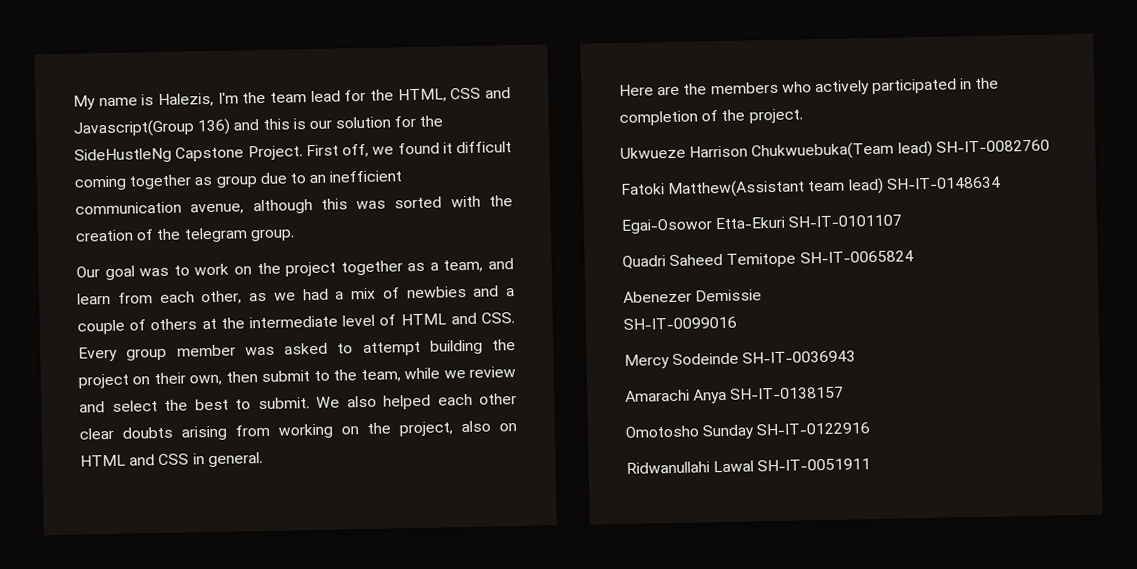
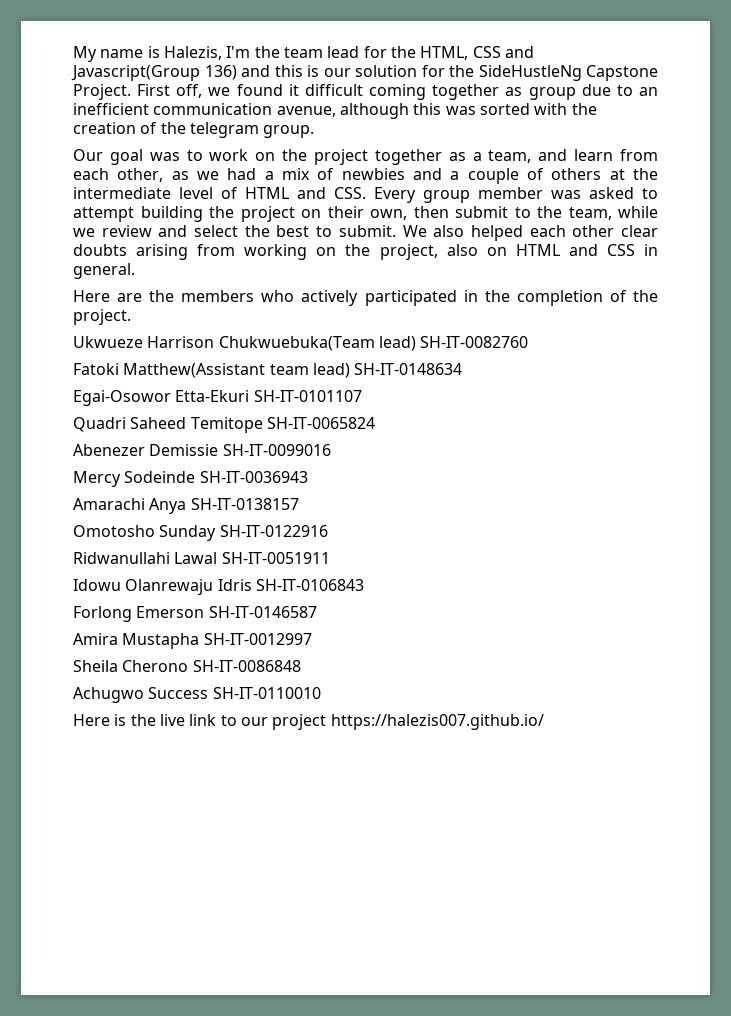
(763, 295) // -> (219, 450) none
(872, 465) none -> [73,579,364,595] [73,606,317,622] [73,633,312,649] [73,660,301,672] [73,687,321,703] [73,714,544,730] // Idowu Olanrewaju Idris SH-IT-0106843 // Forlong Emerson SH-IT-0146587 // Amira Mustapha SH-IT-0012997 // Sheila Cherono SH-IT-0086848 // Achugwo Success SH-IT-0110010 // Here is the live link to our project https://halezis007.github.io/

